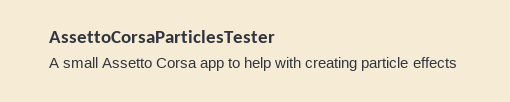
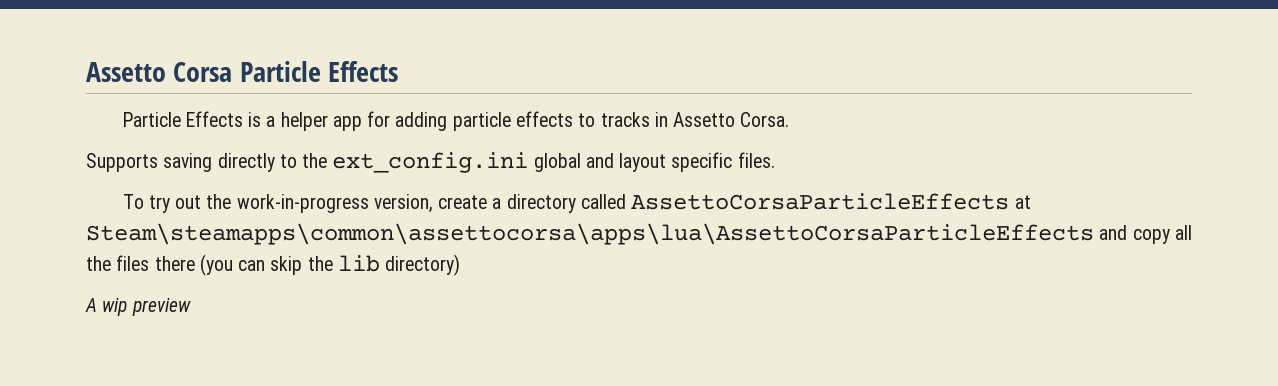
[49,30,275,43] [49,57,457,71] AssettoCorsaParticlesTester // A small Assetto Corsa app to help with creating particle effects -> [86,61,399,82] [122,111,790,131] [86,152,775,173] [122,193,1031,213] [86,223,1192,245] [86,254,461,276] [85,297,191,316] Assetto Corsa Particle Effects // Particle Effects is a helper app for adding particle effects to tracks in Assetto Corsa. // Supports saving directly to the ext_config.ini global and layout specific files. // To try out the work-in-progress version, create a directory called AssettoCorsaParticleEffects at Steam\steamapps\common\assettocorsa\apps\lua\AssettoCorsaParticleEffects and copy all the files there (you can skip the lib directory) // A wip preview

